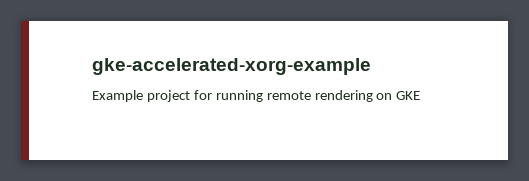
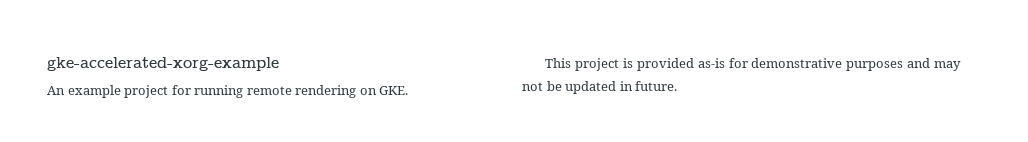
[92,90,143,102] Example -> [47,85,121,98] An example
[396,91,421,100] GKE -> [379,86,409,95] [545,58,961,71] [522,81,678,94] GKE. // This project is provided as-is for demonstrative purposes and may not be updated in future.

